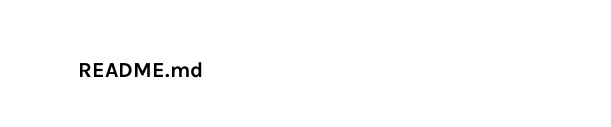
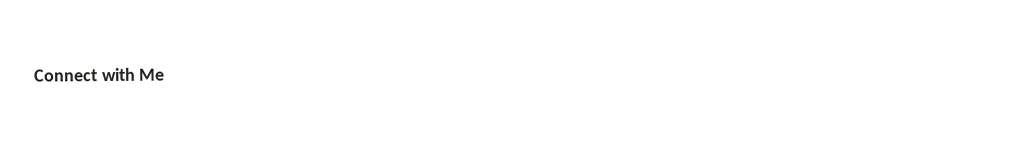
[78,62,203,78] README.md -> [33,67,166,82] Connect with Me

